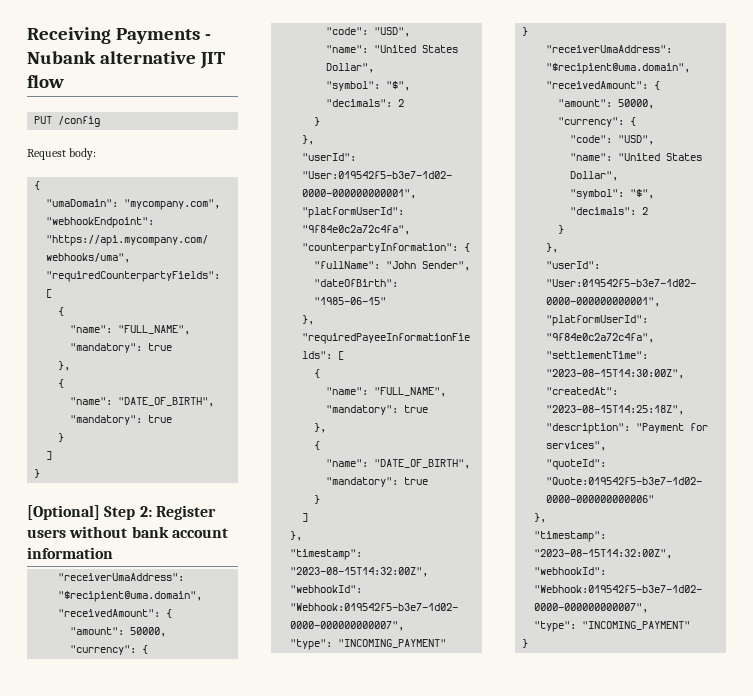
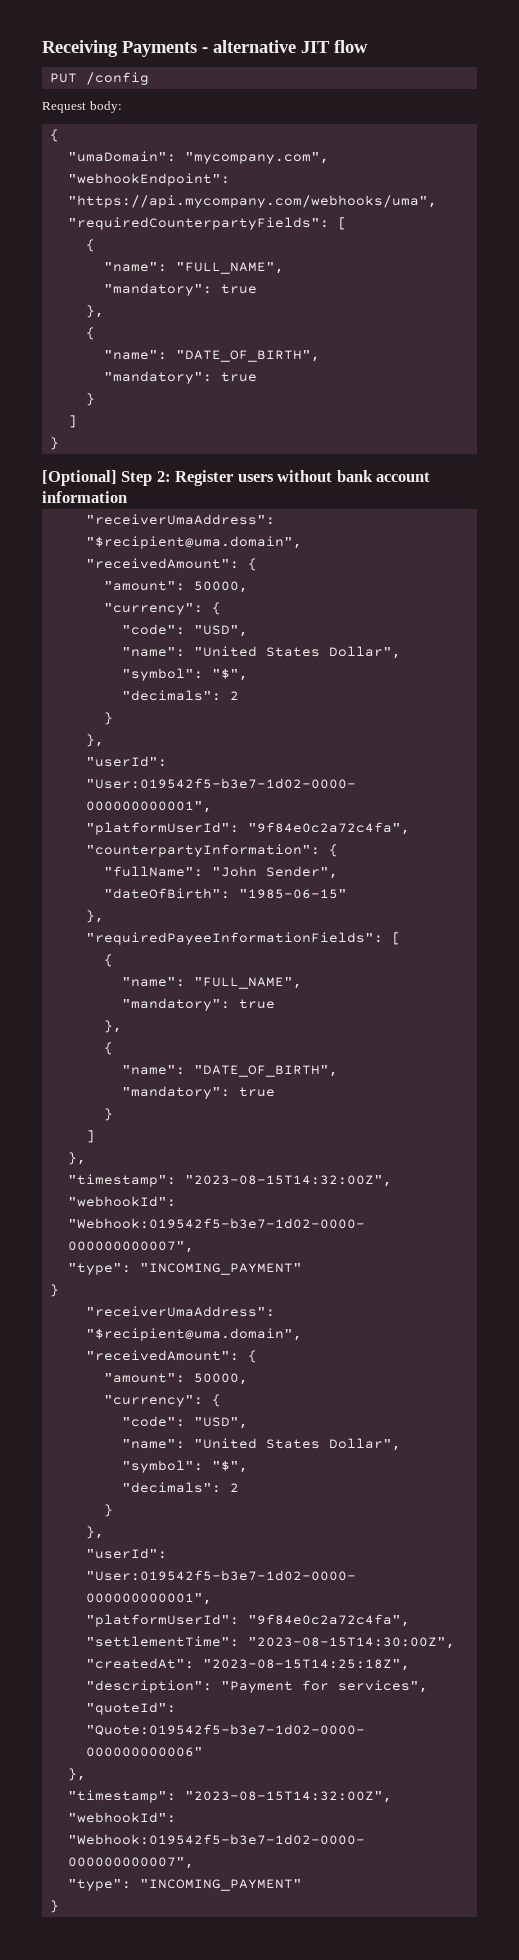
[27,51,96,64] Nubank -> (208, 50) none

